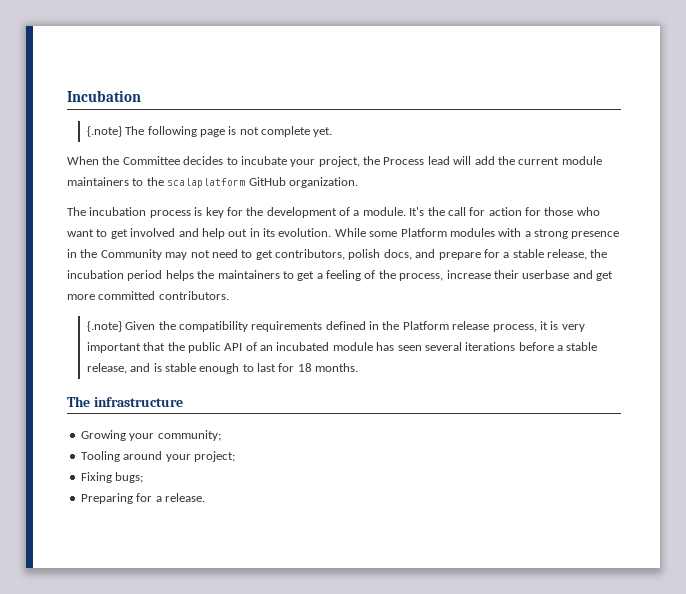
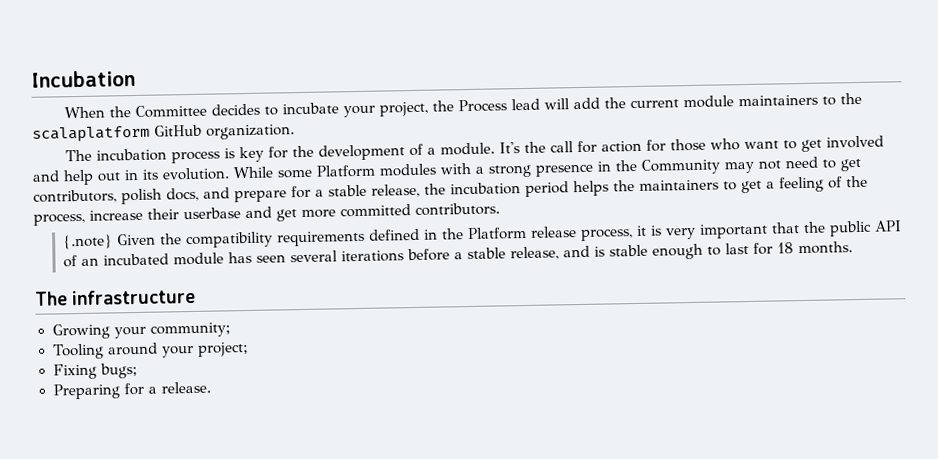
[86,126,333,137] // {.note} The following page is not complete yet. -> (136, 78) none

